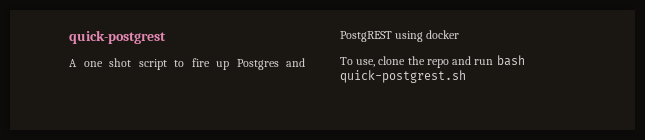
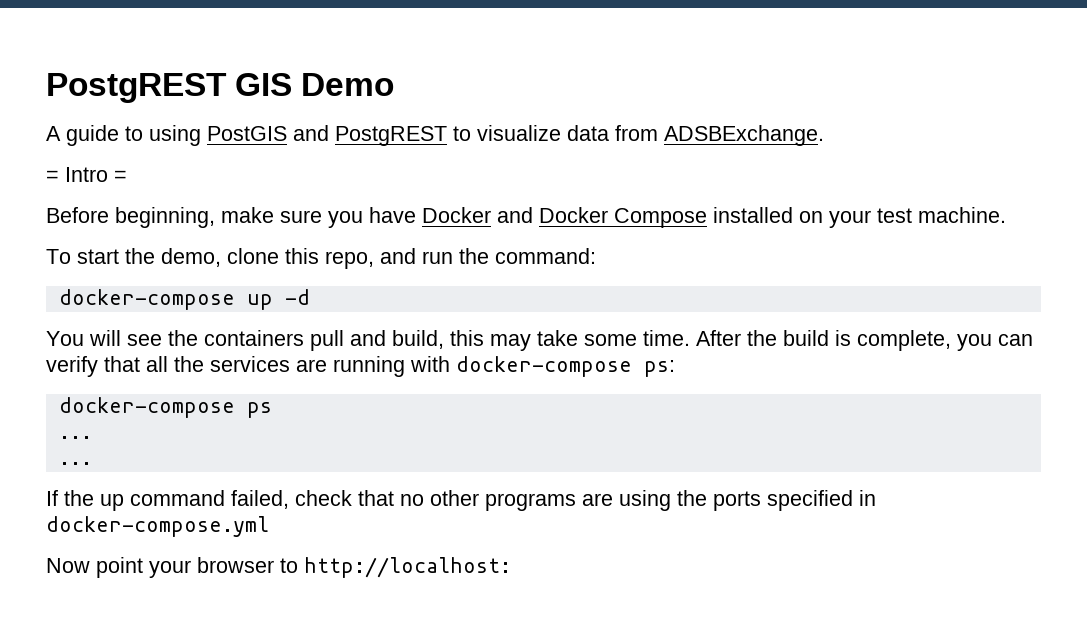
[69,30,166,44] [69,58,305,70] [340,30,460,42] [340,55,525,68] [340,70,466,83] quick-postgrest // A one shot script to fire up Postgres and PostgREST using docker // To use, clone the repo and run bash quick-postgrest.sh -> [46,73,395,103] [46,125,824,146] [46,167,127,182] [46,207,1006,228] [46,248,596,269] [58,289,310,310] [46,330,1033,351] [46,356,675,377] [58,397,272,418] [58,436,92,439] [58,462,92,465] [46,490,876,511] [46,516,269,537] [46,557,511,578] PostgREST GIS Demo // A guide to using PostGIS and PostgREST to visualize data from ADSBExchange. // = Intro = // Before beginning, make sure you have Docker and Docker Compose installed on your test machine. // To start the demo, clone this repo, and run the command: // docker-compose up -d // You will see the containers pull and build, this may take some time. After the build is complete, you can verify that all the services are running with docker-compose ps: // docker-compose ps // ... // ... // If the up command failed, check that no other programs are using the ports specified in docker-compose.yml // Now point your browser to http://localhost:

